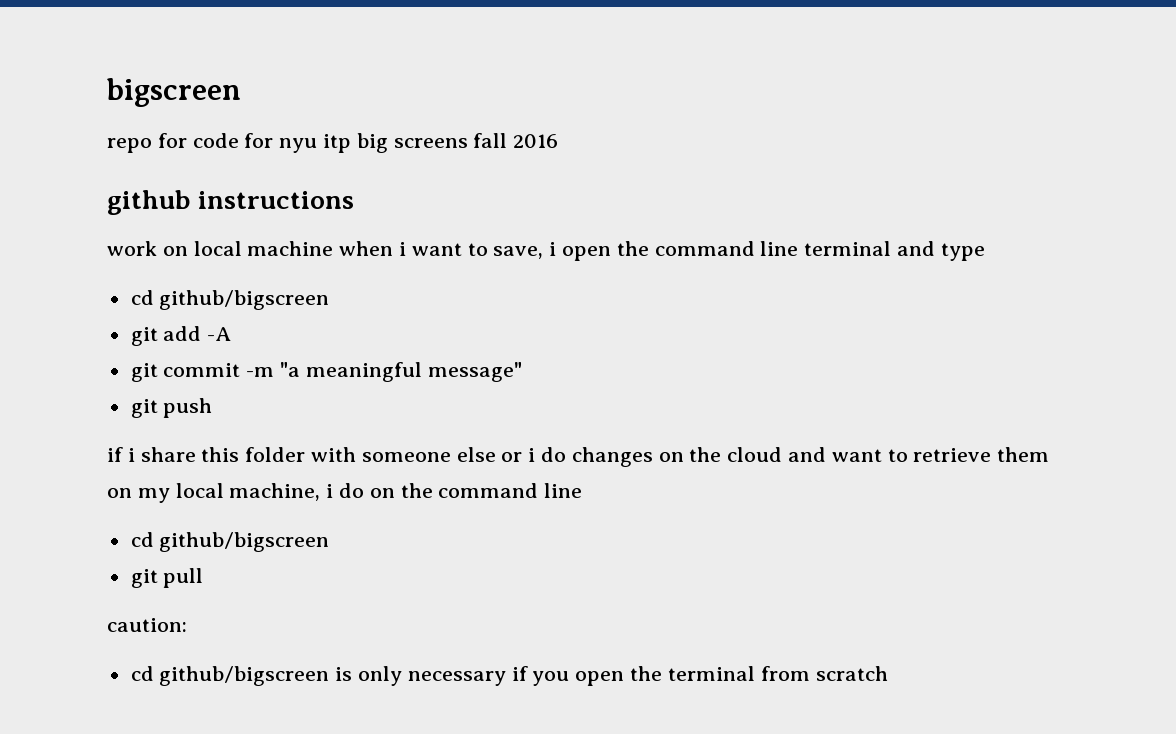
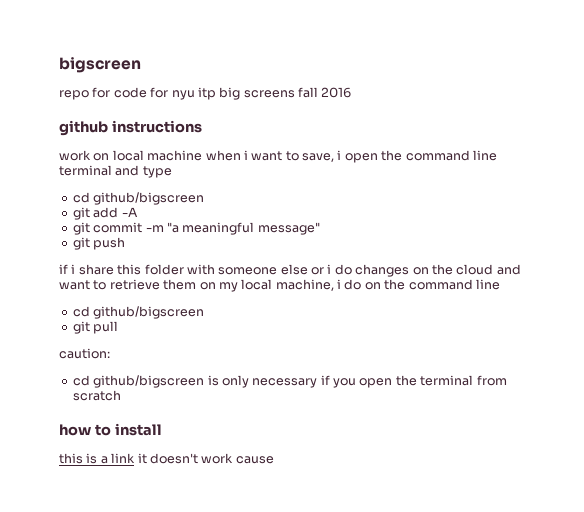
(888, 673) none -> [59,423,162,436] [59,453,274,464] // how to install // this is a link it doesn't work cause

